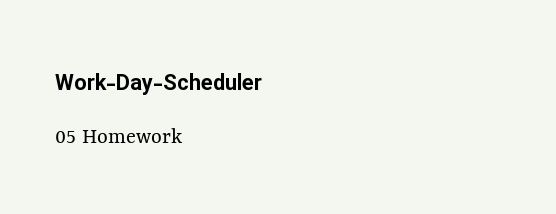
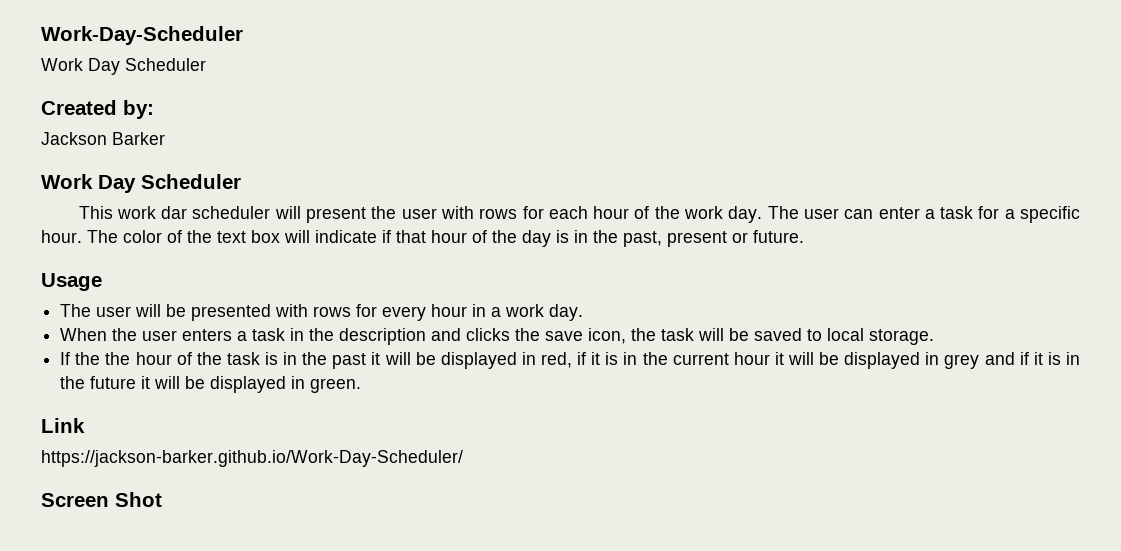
[55,128,183,143] 05 Homework -> [41,58,206,75] [41,100,154,119] [41,132,165,145] [41,174,241,193] [78,206,1080,223] [41,230,804,247] [41,273,102,291] [60,304,584,321] [60,328,935,345] [60,352,1081,369] [60,376,362,393] [41,418,85,433] [41,450,463,467] [41,492,162,507] Work Day Scheduler // Created by: // Jackson Barker // Work Day Scheduler // This work dar scheduler will present the user with rows for each hour of the work day. The user can enter a task for a specific hour. The color of the text box will indicate if that hour of the day is in the past, present or future. // Usage // The user will be presented with rows for every hour in a work day. // When the user enters a task in the description and clicks the save icon, the task will be saved to local storage. // If the the hour of the task is in the past it will be displayed in red, if it is in the current hour it will be displayed in grey and if it is in the future it will be displayed in green. // Link // https://jackson-barker.github.io/Work-Day-Scheduler/ // Screen Shot

